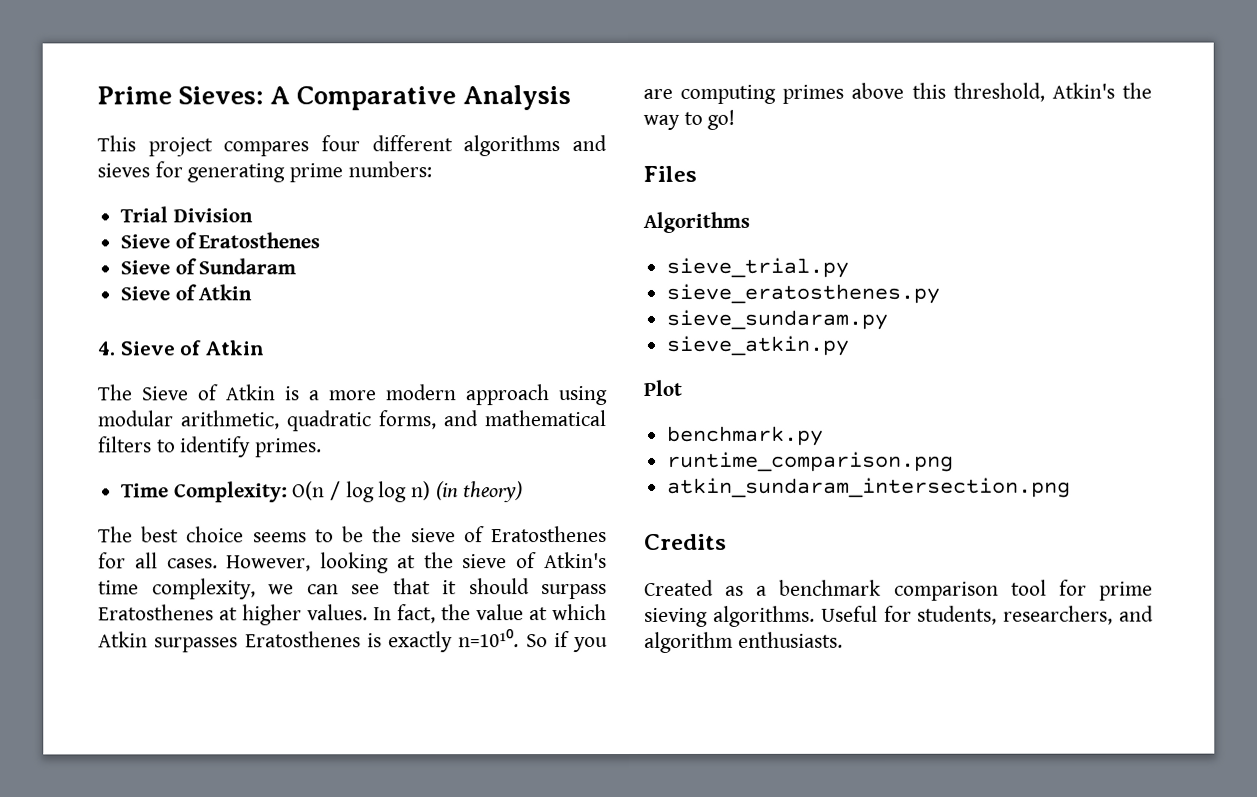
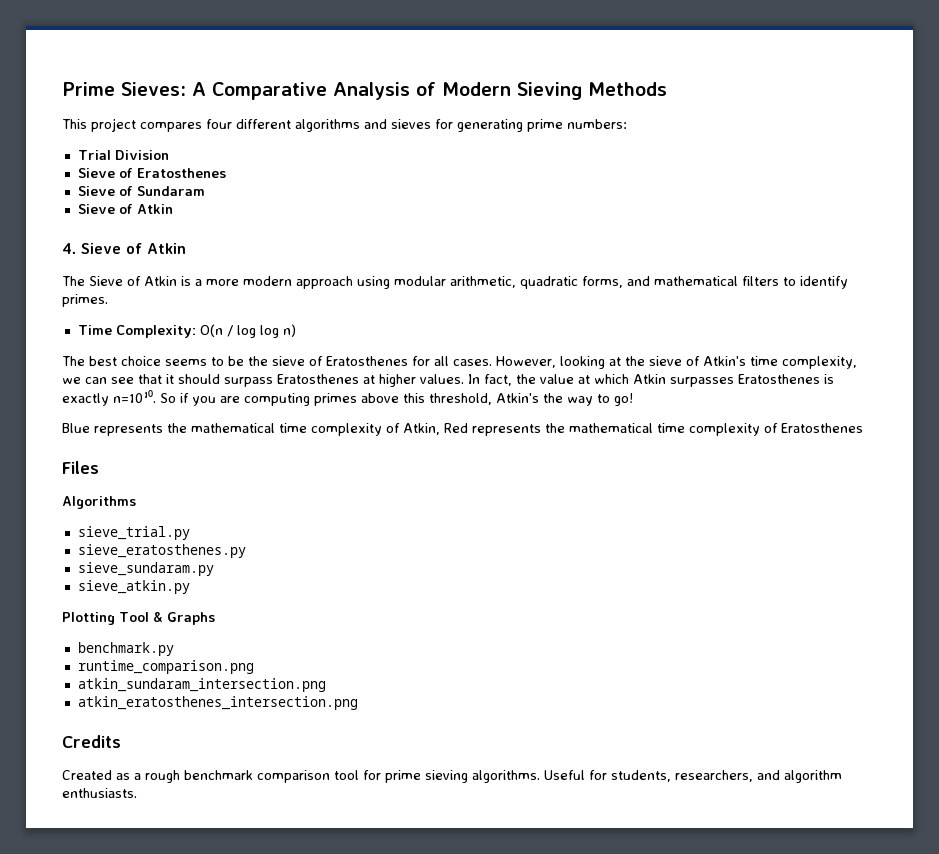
(571, 98) none -> [416,82,667,100] of Modern Sieving Methods
[435,481,524,503] (in theory) -> (296, 330) none
(736, 119) none -> [62,423,863,436] // Blue represents the mathematical time complexity of Atkin, Red represents the mathematical time complexity of Eratosthenes
[643,379,682,396] Plot -> [62,611,215,625] Plotting Tool & Graphs
(1072, 487) none -> [77,696,358,710] // atkin_eratosthenes_intersection.png
(768, 590) none -> [145,770,180,783] rough

